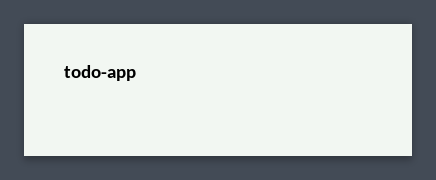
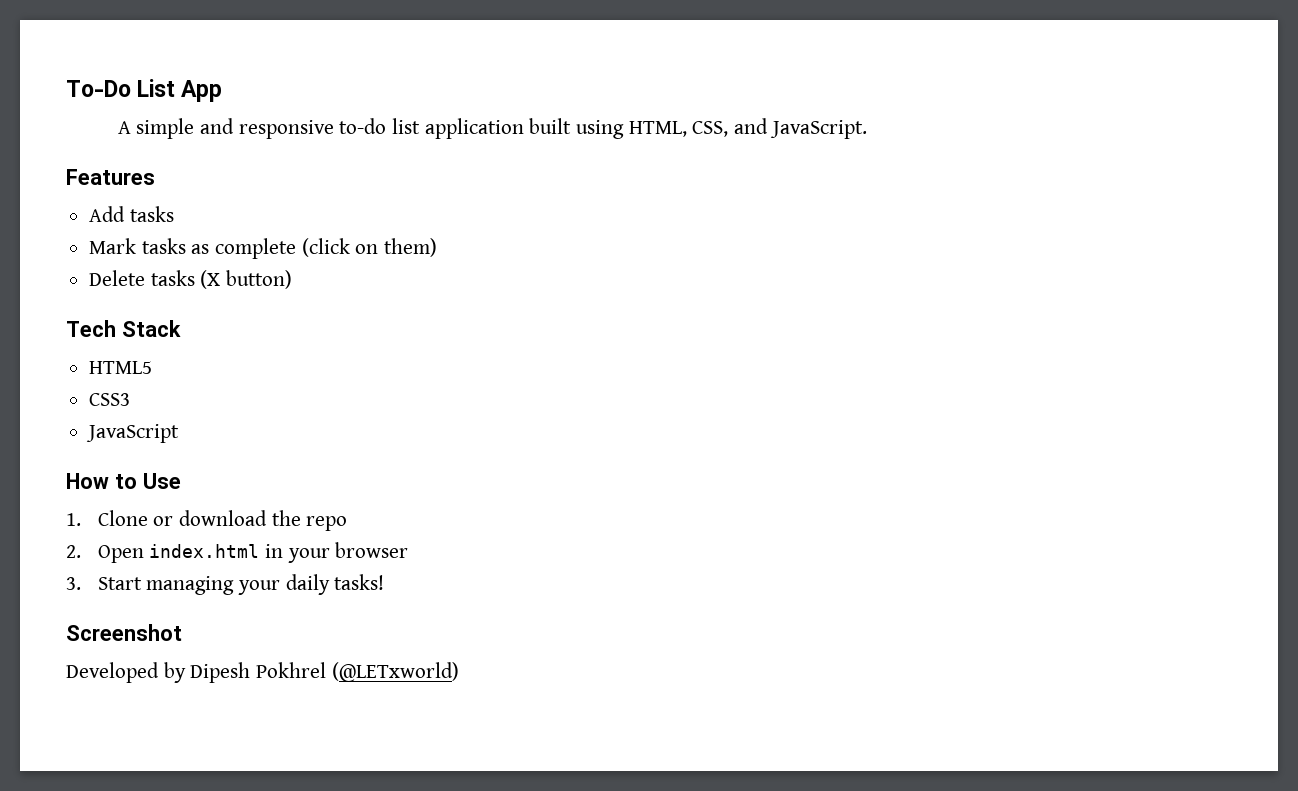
[64,65,136,81] todo-app -> [66,79,223,102] [117,118,867,139] [66,169,155,185] [89,206,174,222] [89,238,438,259] [89,270,293,289] [66,320,181,337] [89,361,153,374] [89,393,131,406] [86,424,180,443] [66,473,181,489] [66,510,348,531] [66,542,409,563] [66,574,385,595] [66,624,182,641] [66,662,459,683] To-Do List App // A simple and responsive to-do list application built using HTML, CSS, and JavaScript. // Features // Add tasks // Mark tasks as complete (click on them) // Delete tasks (X button) // Tech Stack // HTML5 // CSS3 // JavaScript // How to Use // 1. Clone or download the repo // 2. Open index.html in your browser // 3. Start managing your daily tasks! // Screenshot // Developed by Dipesh Pokhrel (@LETxworld)

